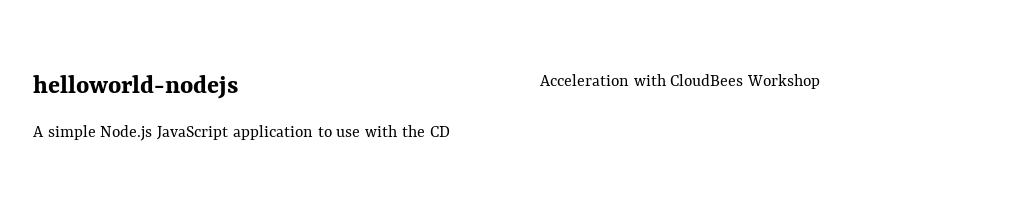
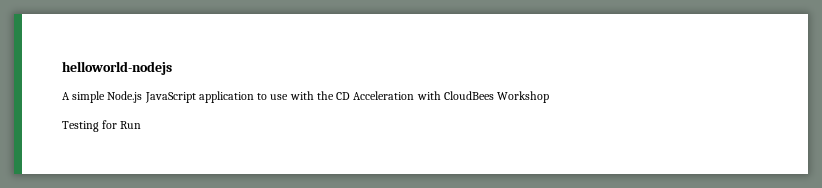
(821, 81) none -> [62,120,142,132] // Testing for Run

